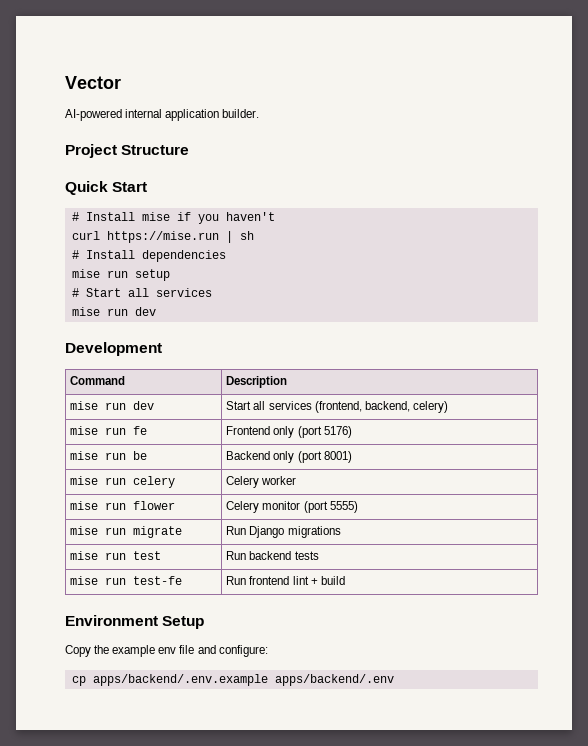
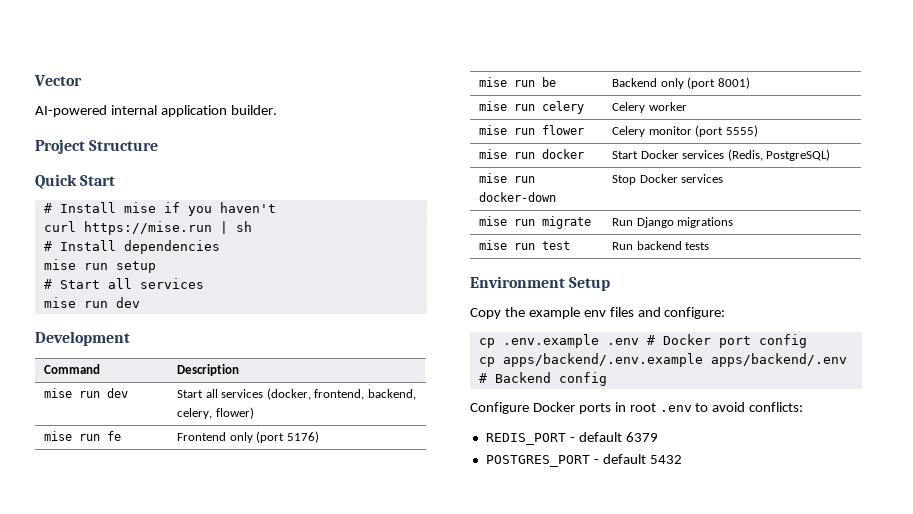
[314,401,448,413] (frontend, backend, celery) -> [266,388,416,400] [177,407,254,419] (docker, frontend, backend, celery, flower)
(358, 507) none -> [479,149,585,159] [612,149,831,161] [479,173,536,183] [479,192,557,202] [612,174,724,185] // mise run docker | Start Docker services (Redis, PostgreSQL) // mise run docker-down | Stop Docker services
[70,576,183,585] [226,576,345,585] // mise run test-fe | Run frontend lint + build -> (710, 246) none
[179,645,195,654] file -> [609,307,634,317] files
[92,674,394,686] apps/backend/.env.example apps/backend/.env -> [502,334,807,348] [478,353,847,367] [478,372,607,386] [470,402,804,414] [485,432,658,445] [485,454,682,467] .env.example .env # Docker port config // cp apps/backend/.env.example apps/backend/.env # Backend config // Configure Docker ports in root .env to avoid conflicts: // REDIS_PORT - default 6379 // POSTGRES_PORT - default 5432

